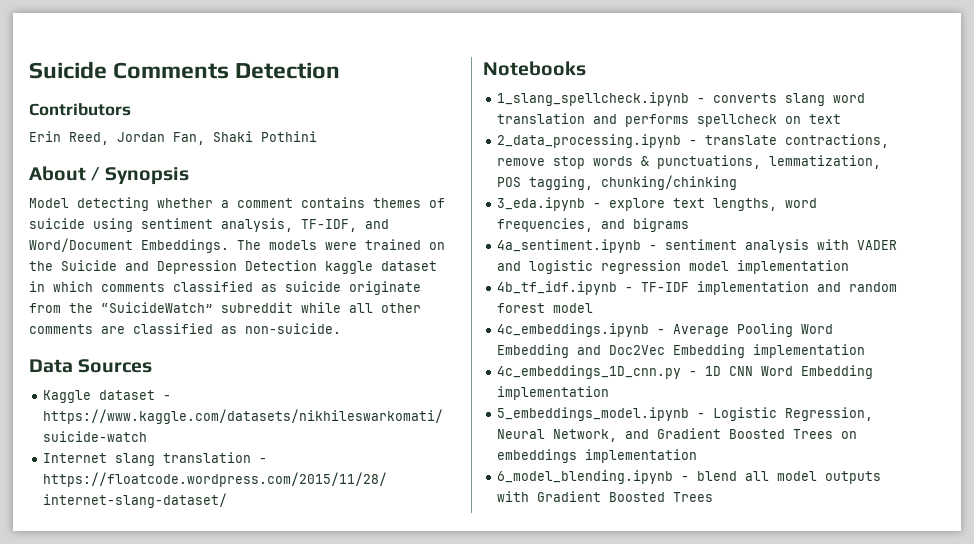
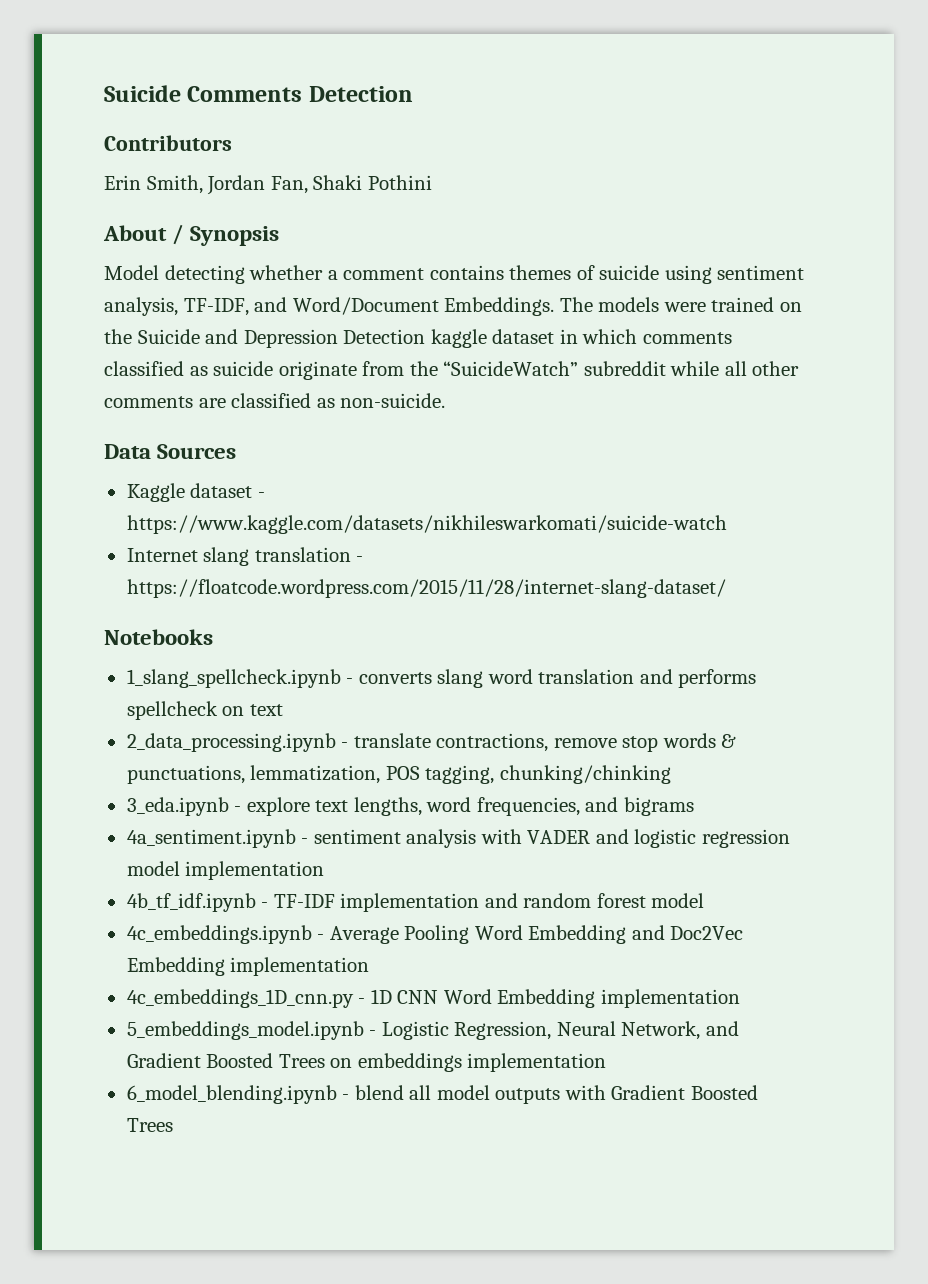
[69,132,109,145] Reed, -> [146,175,203,194] Smith,

